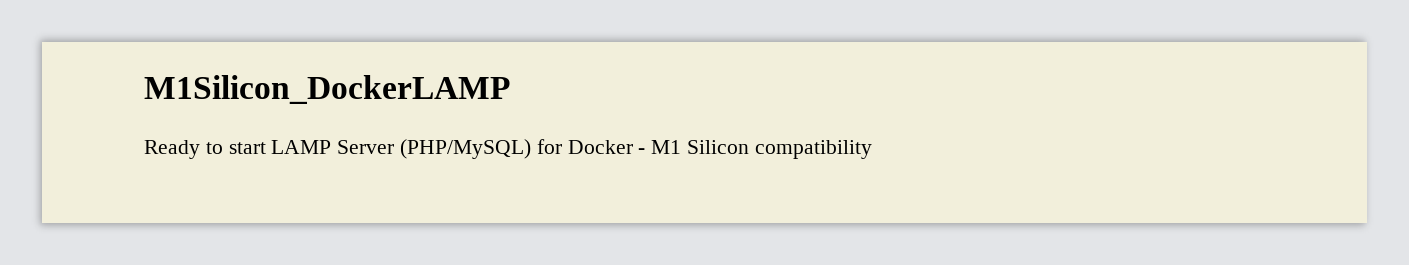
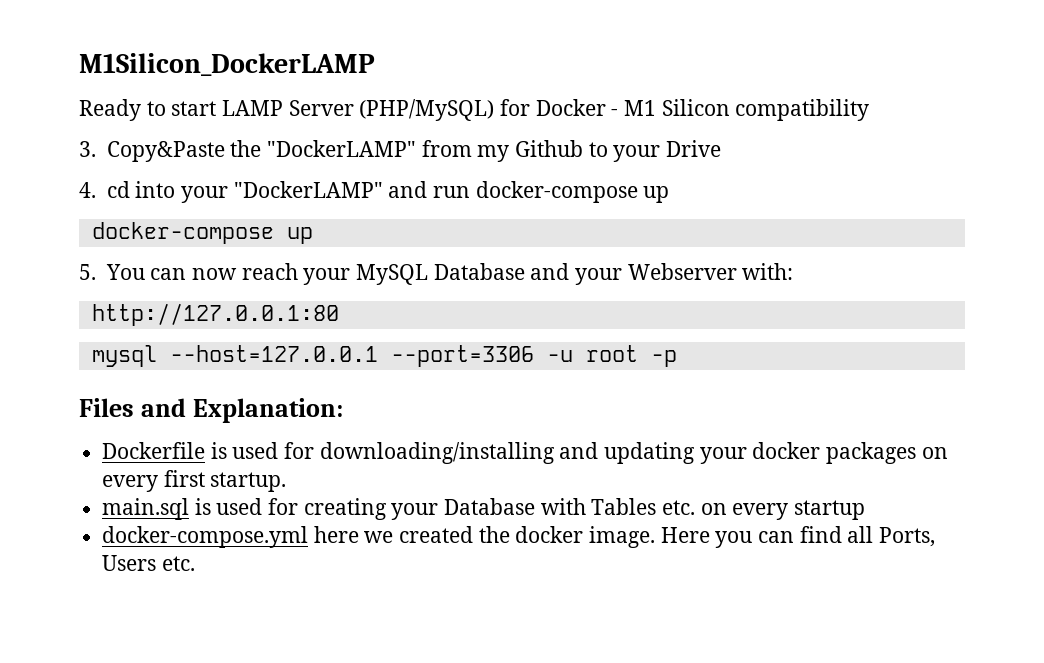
(872, 149) none -> [79,140,721,162] [79,181,670,203] [91,222,313,244] [79,263,794,285] [91,303,339,326] [91,345,677,367] [79,398,344,423] [102,442,948,464] [102,470,287,492] [102,498,866,520] [102,526,936,548] [102,555,195,571] // 3. Copy&Paste the "DockerLAMP" from my Github to your Drive // 4. cd into your "DockerLAMP" and run docker-compose up // docker-compose up // 5. You can now reach your MySQL Database and your Webserver with: // http://127.0.0.1:80 // mysql --host=127.0.0.1 --port=3306 -u root -p // Files and Explanation: // Dockerfile is used for downloading/installing and updating your docker packages on every first startup. // main.sql is used for creating your Database with Tables etc. on every startup // docker-compose.yml here we created the docker image. Here you can find all Ports, Users etc.

